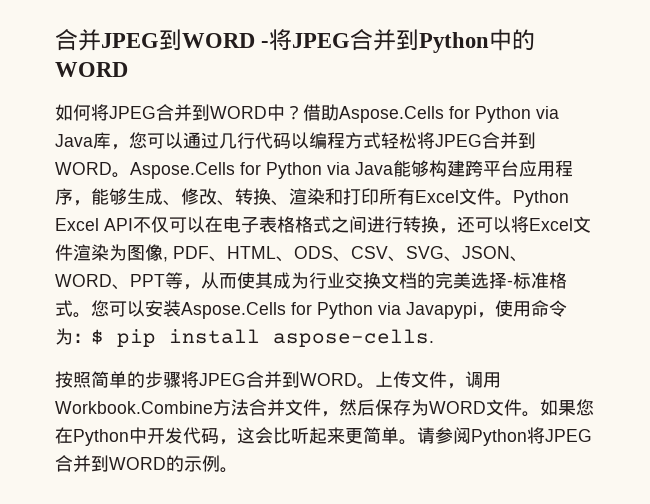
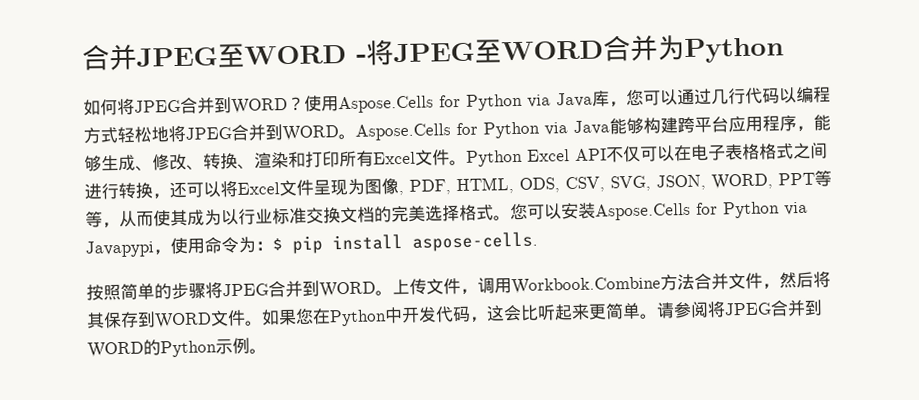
[159,29,182,51] 到 -> [217,43,245,68] 至
[350,29,536,53] [55,62,128,77] 合并到Python中的WORD -> [474,34,784,64] 至WORD合并为Python
[267,104,339,121] 中？借助 -> [287,95,339,112] ？使用
(417, 140) none -> [151,126,169,143] 地
[73,244,109,261] 渲染 -> [313,178,348,196] 呈现
[173,246,528,262] [55,274,165,290] PDF、HTML、ODS、CSV、SVG、JSON、WORD、PPT -> [409,170,832,195] PDF, HTML, ODS, CSV, SVG, JSON, WORD, PPT等
[309,272,345,289] 行业 -> [221,207,307,226] 以行业标准
[507,272,549,289] -标准 -> (460, 213) none
[375,399,429,416] 保存为 -> [813,271,831,288] [86,311,156,329] 将其保存到
[471,429,527,446] Python -> (709, 309) none
(184, 463) none -> [160,340,217,358] Python

